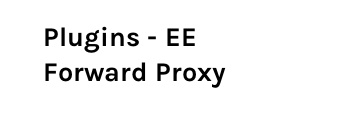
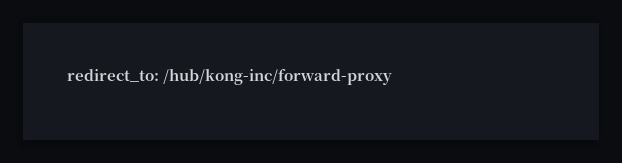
[43,26,197,53] [43,62,227,88] Plugins - EE Forward Proxy -> [67,68,393,85] redirect_to: /hub/kong-inc/forward-proxy

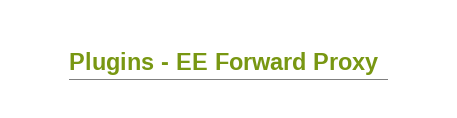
[67,68,393,85] redirect_to: /hub/kong-inc/forward-proxy -> [69,52,378,75] Plugins - EE Forward Proxy

